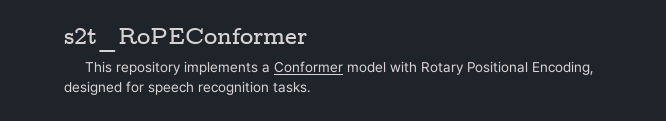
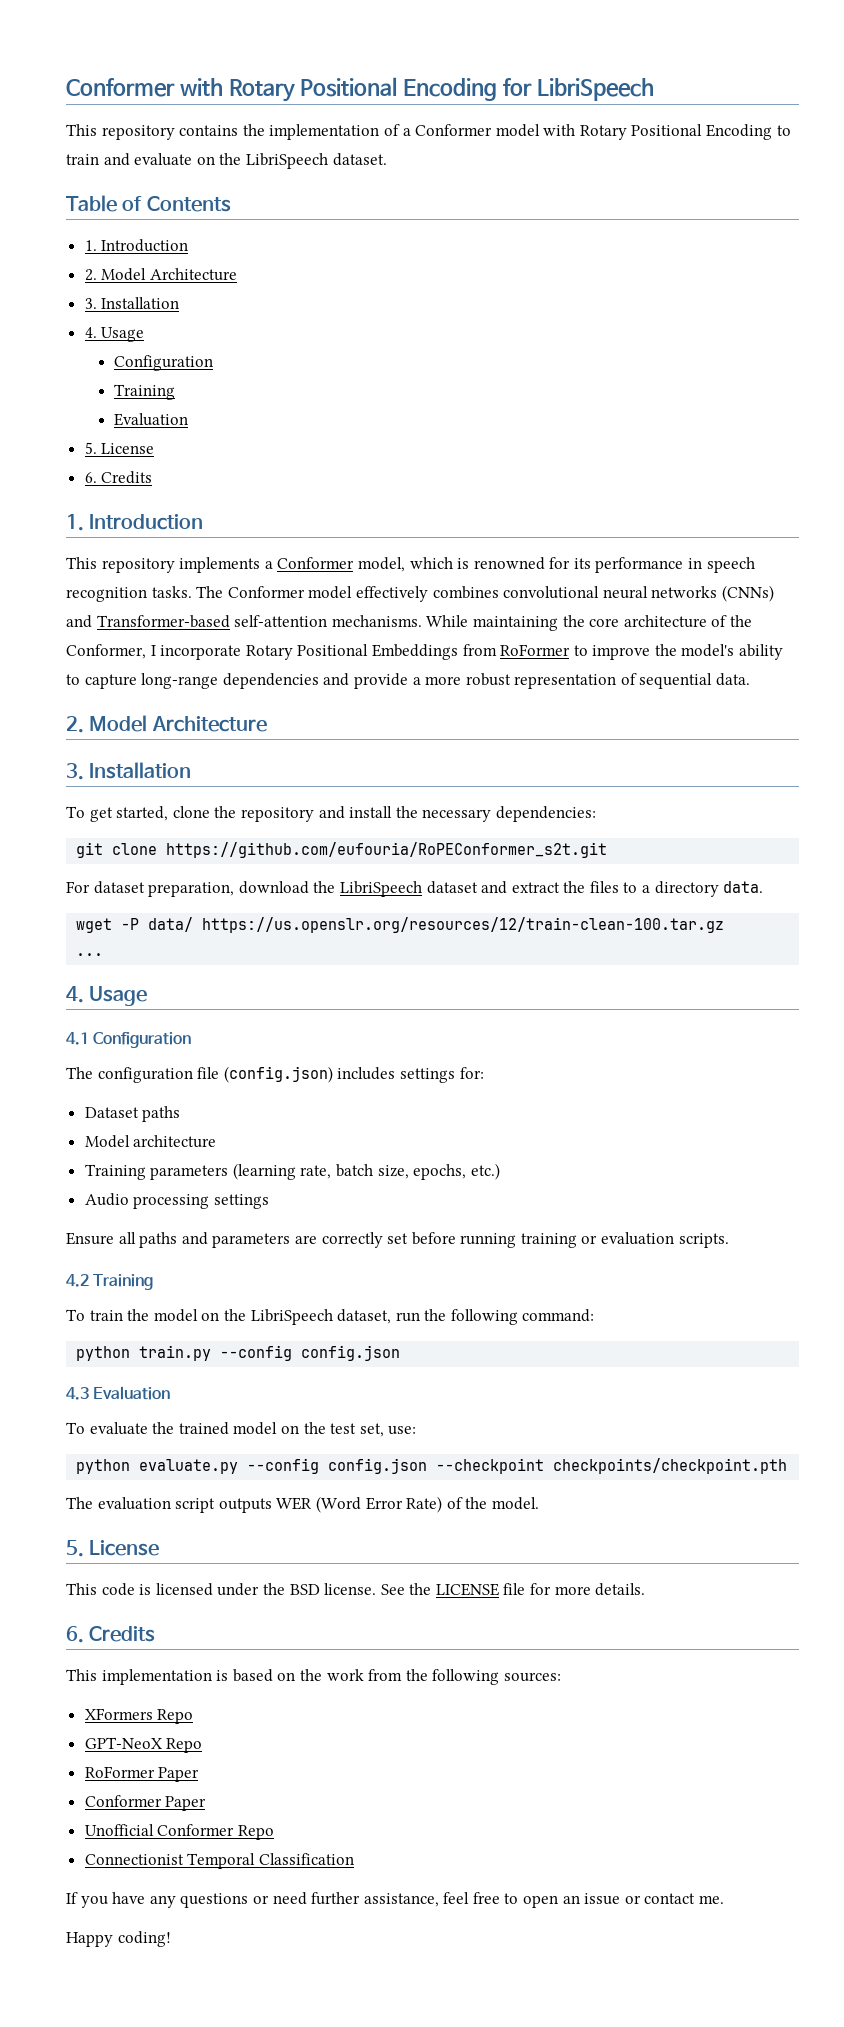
[64,28,307,52] s2t_RoPEConformer -> [66,77,654,102] [66,124,791,140] [66,153,387,169] [66,195,231,212] [84,239,189,252] [84,268,237,281] [84,297,180,309] [84,327,145,342] [114,355,214,371] [114,384,176,400] [114,413,189,426] [84,442,155,454] [84,471,153,484] [66,514,204,531] Conformer with Rotary Positional Encoding for LibriSpeech // This repository contains the implementation of a Conformer model with Rotary Positional Encoding to train and evaluate on the LibriSpeech dataset. // Table of Contents // 1. Introduction // 2. Model Architecture // 3. Installation // 4. Usage // Configuration // Training // Evaluation // 5. License // 6. Credits // 1. Introduction
[346,61,594,75] [64,81,311,95] model with Rotary Positional Encoding, designed for speech recognition tasks. -> [357,557,755,573] [66,585,774,602] [66,615,752,631] [66,644,784,660] [66,673,751,689] [66,715,267,733] [66,762,192,780] [66,806,596,822] [76,842,608,858] [66,881,764,897] [76,917,725,933] [76,953,104,956] [66,986,148,1006] [66,1032,192,1048] [66,1066,484,1083] [84,1106,181,1122] [84,1135,217,1148] [84,1163,500,1180] [84,1193,269,1209] [66,1232,729,1248] [66,1274,154,1290] [66,1309,595,1325] [76,1345,401,1361] [66,1386,171,1400] [66,1422,417,1437] [76,1458,788,1474] [66,1496,539,1513] [66,1540,160,1557] [66,1583,646,1596] [66,1626,156,1643] [66,1669,561,1685] [84,1708,194,1724] [84,1737,203,1753] [84,1766,200,1782] [84,1795,207,1811] [84,1824,274,1840] [84,1853,354,1869] [66,1892,725,1908] [66,1931,171,1947] model, which is renowned for its performance in speech recognition tasks. The Conformer model effectively combines convolutional neural networks (CNNs) and Transformer-based self-attention mechanisms. While maintaining the core architecture of the Conformer, I incorporate Rotary Positional Embeddings from RoFormer to improve the model's ability to capture long-range dependencies and provide a more robust representation of sequential data. // 2. Model Architecture // 3. Installation // To get started, clone the repository and install the necessary dependencies: // git clone https://github.com/eufouria/RoPEConformer_s2t.git // For dataset preparation, download the LibriSpeech dataset and extract the files to a directory data. // wget -P data/ https://us.openslr.org/resources/12/train-clean-100.tar.gz // ... // 4. Usage // 4.1 Configuration // The configuration file (config.json) includes settings for: // Dataset paths // Model architecture // Training parameters (learning rate, batch size, epochs, etc.) // Audio processing settings // Ensure all paths and parameters are correctly set before running training or evaluation scripts. // 4.2 Training // To train the model on the LibriSpeech dataset, run the following command: // python train.py --config config.json // 4.3 Evaluation // To evaluate the trained model on the test set, use: // python evaluate.py --config config.json --checkpoint checkpoints/checkpoint.pth // The evaluation script outputs WER (Word Error Rate) of the model. // 5. License // This code is licensed under the BSD license. See the LICENSE file for more details. // 6. Credits // This implementation is based on the work from the following sources: // XFormers Repo // GPT-NeoX Repo // RoFormer Paper // Conformer Paper // Unofficial Conformer Repo // Connectionist Temporal Classification // If you have any questions or need further assistance, feel free to open an issue or contact me. // Happy coding!

